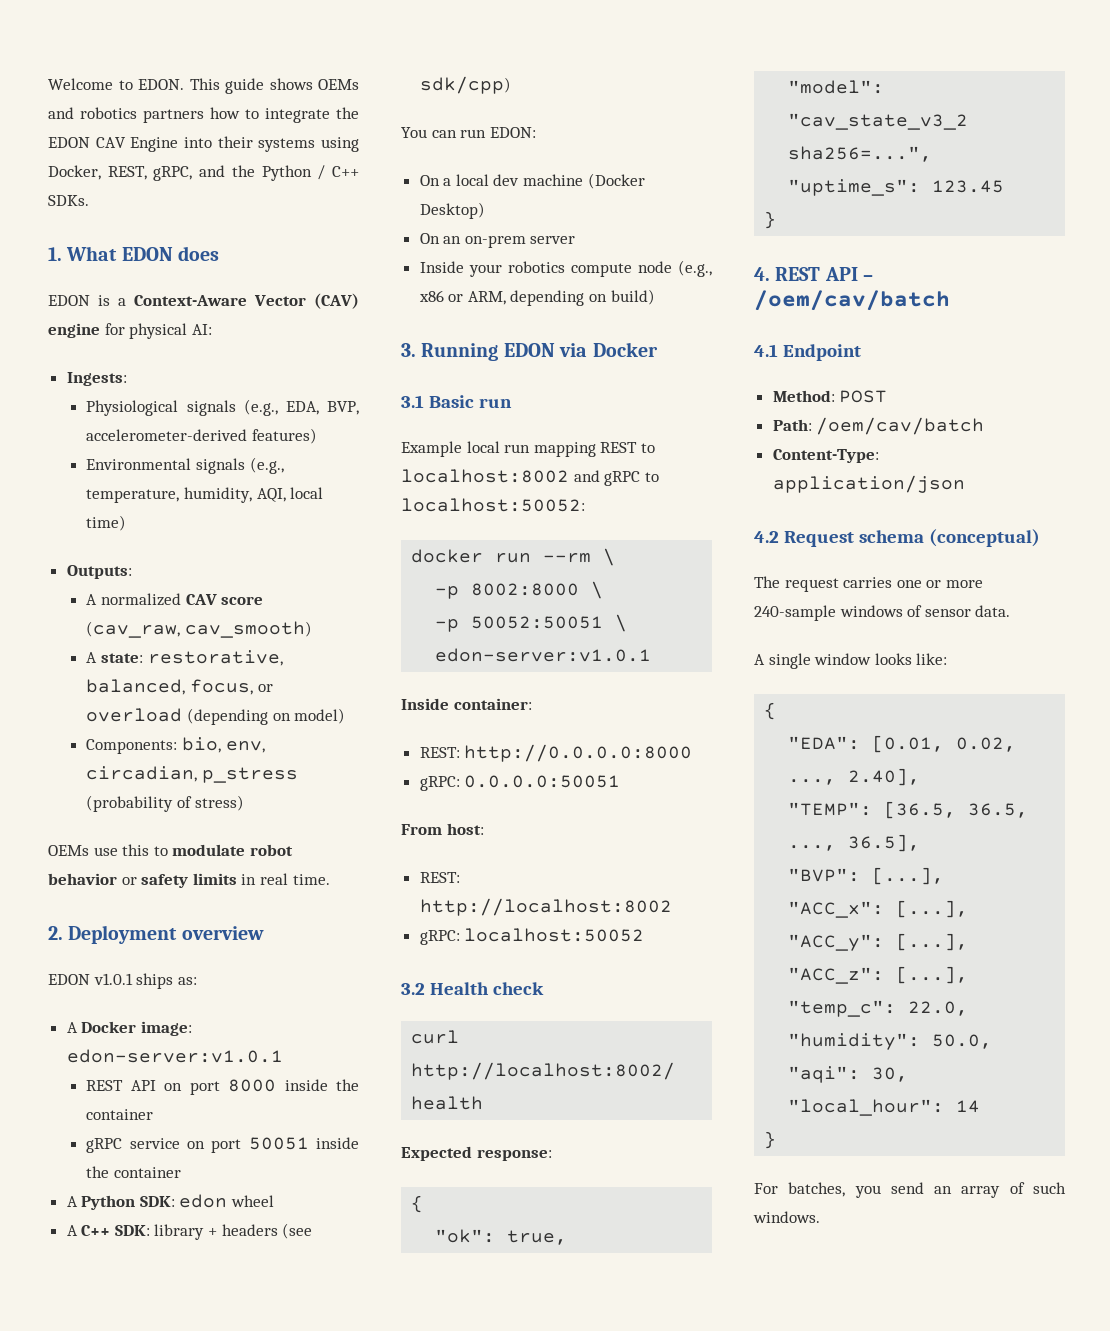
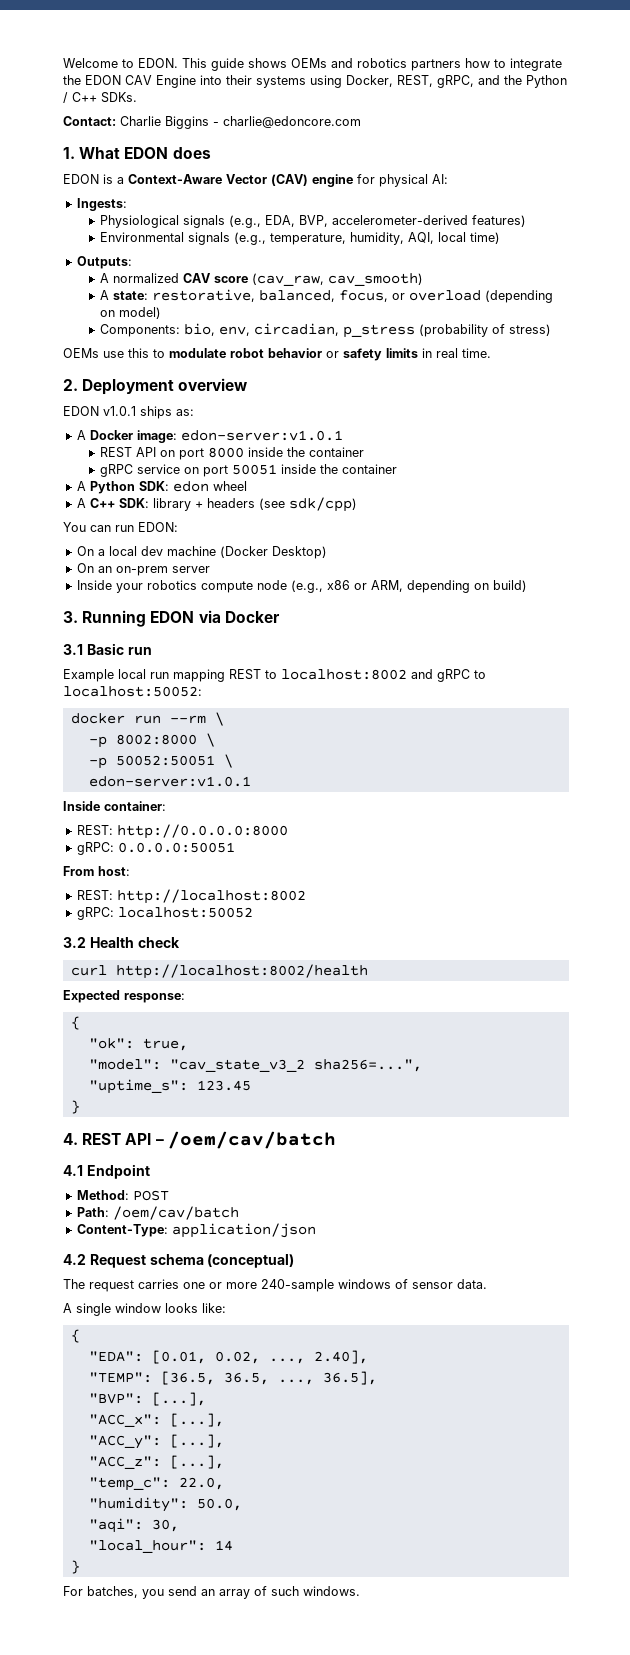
(89, 200) none -> [63,116,361,129] // Contact: Charlie Biggins - charlie@edoncore.com

